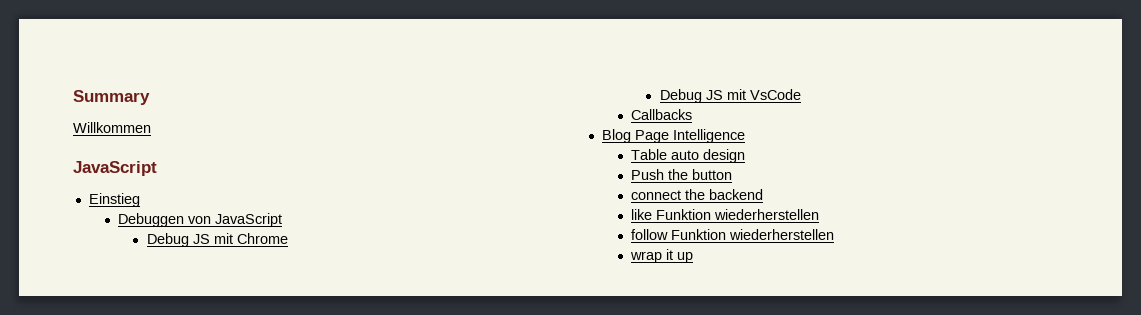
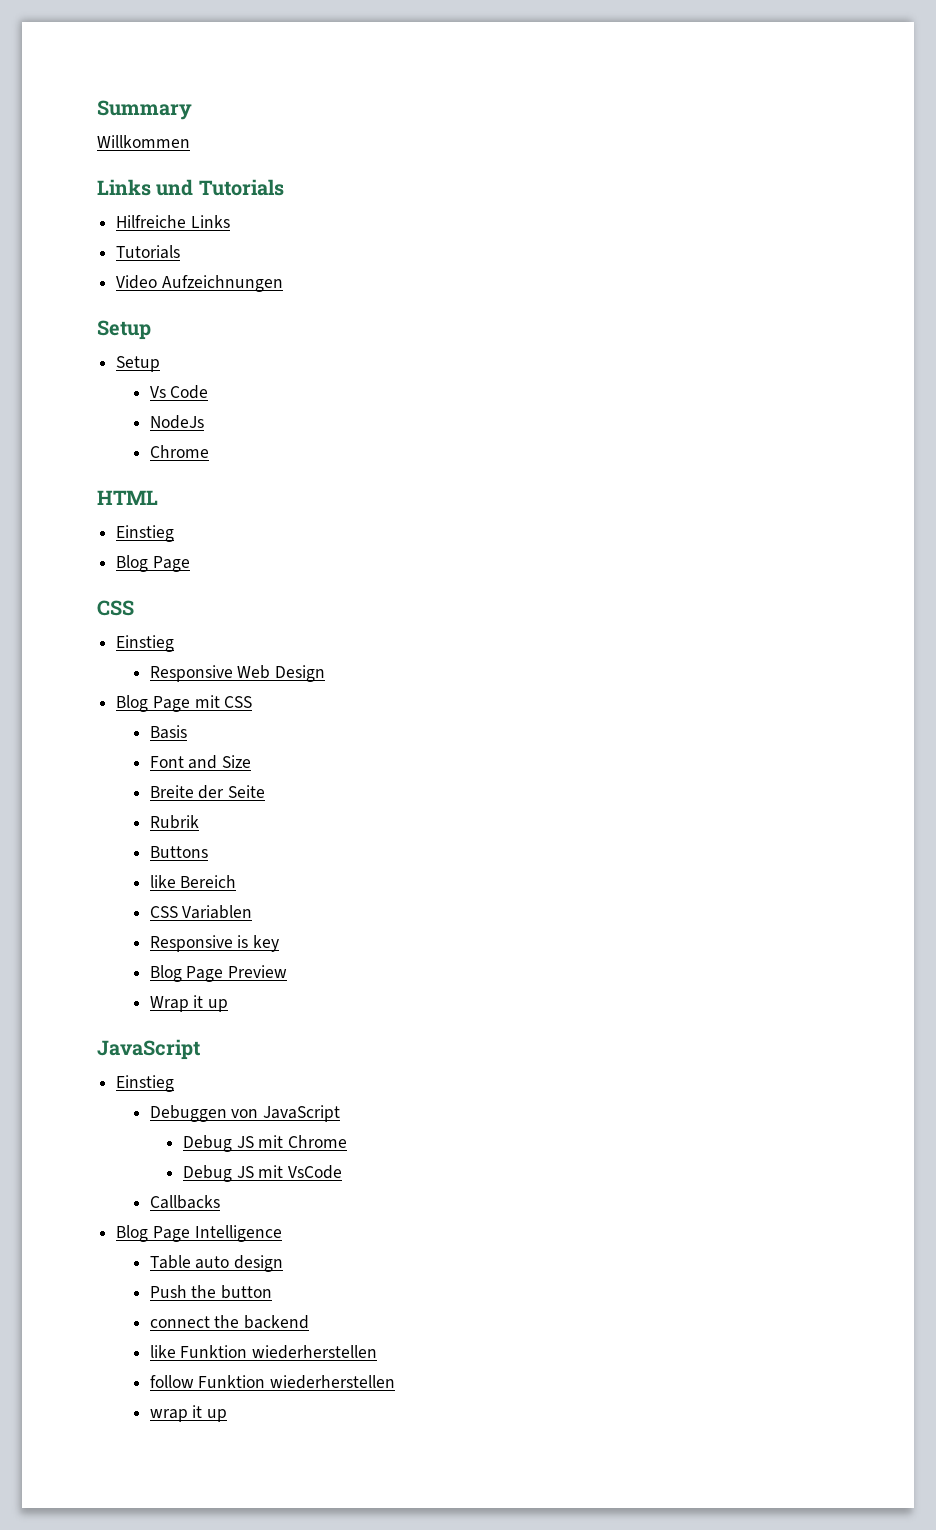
(151, 127) none -> [97,179,284,196] [116,215,230,228] [116,245,181,259] [116,275,283,292] [97,320,151,340] [116,356,161,372] [149,385,209,399] [149,415,204,429] [149,445,209,458] [97,490,158,505] [116,525,175,542] [116,555,190,572] [97,600,134,616] [116,635,175,652] [149,665,325,682] [116,695,253,712] [149,725,187,739] [149,755,251,769] [149,785,265,799] [149,815,199,829] [149,846,208,858] [149,875,237,888] [149,905,253,919] [149,935,279,952] [149,965,287,982] [149,995,228,1012] // Links und Tutorials // Hilfreiche Links // Tutorials // Video Aufzeichnungen // Setup // Setup // Vs Code // NodeJs // Chrome // HTML // Einstieg // Blog Page // CSS // Einstieg // Responsive Web Design // Blog Page mit CSS // Basis // Font and Size // Breite der Seite // Rubrik // Buttons // like Bereich // CSS Variablen // Responsive is key // Blog Page Preview // Wrap it up

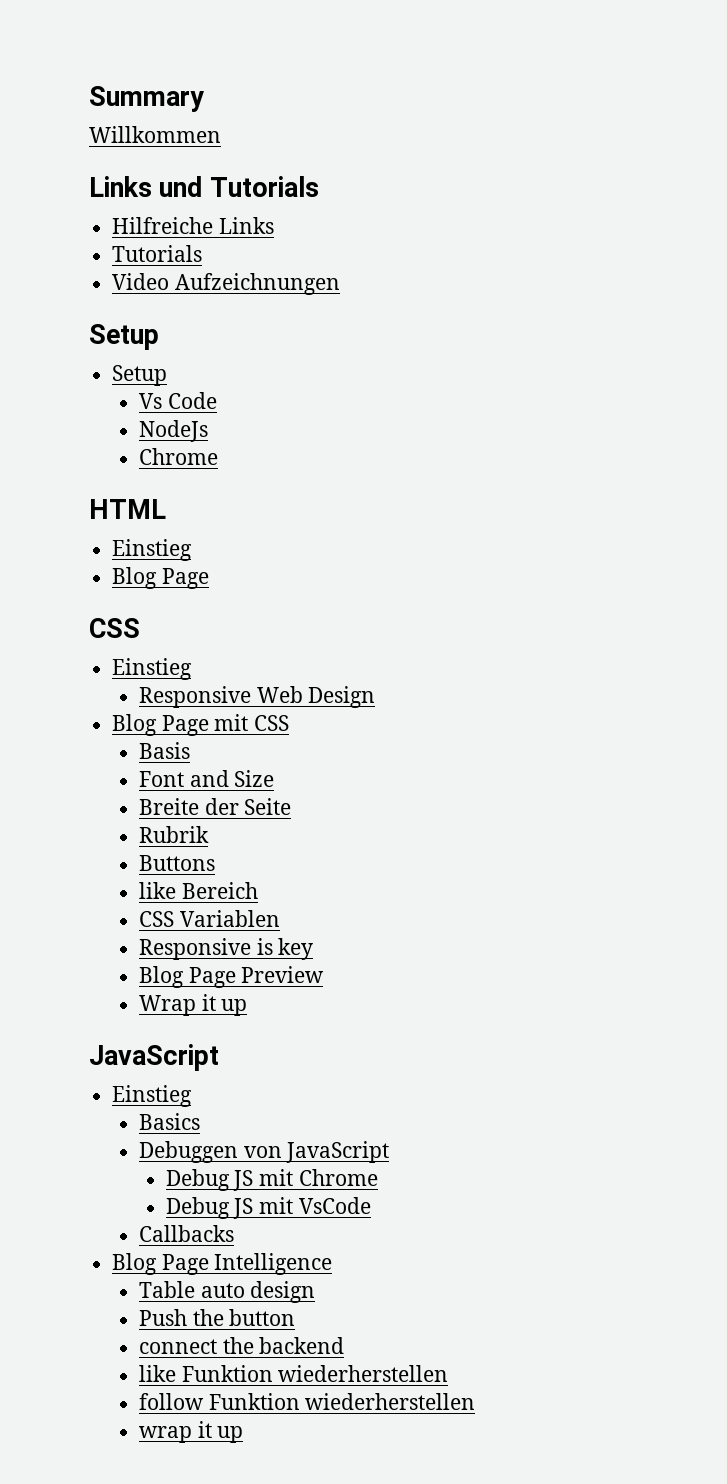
(175, 1083) none -> [138,1113,200,1130] // Basics

